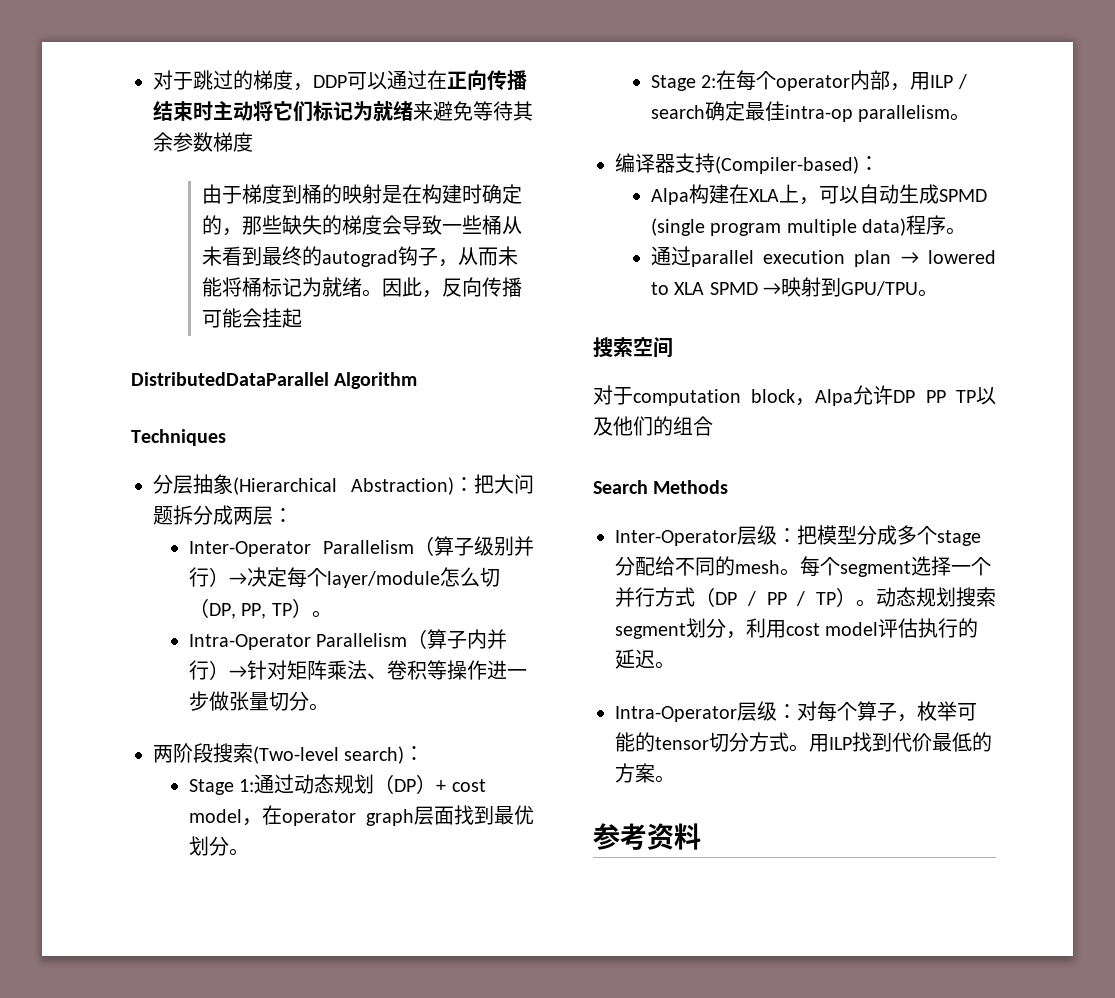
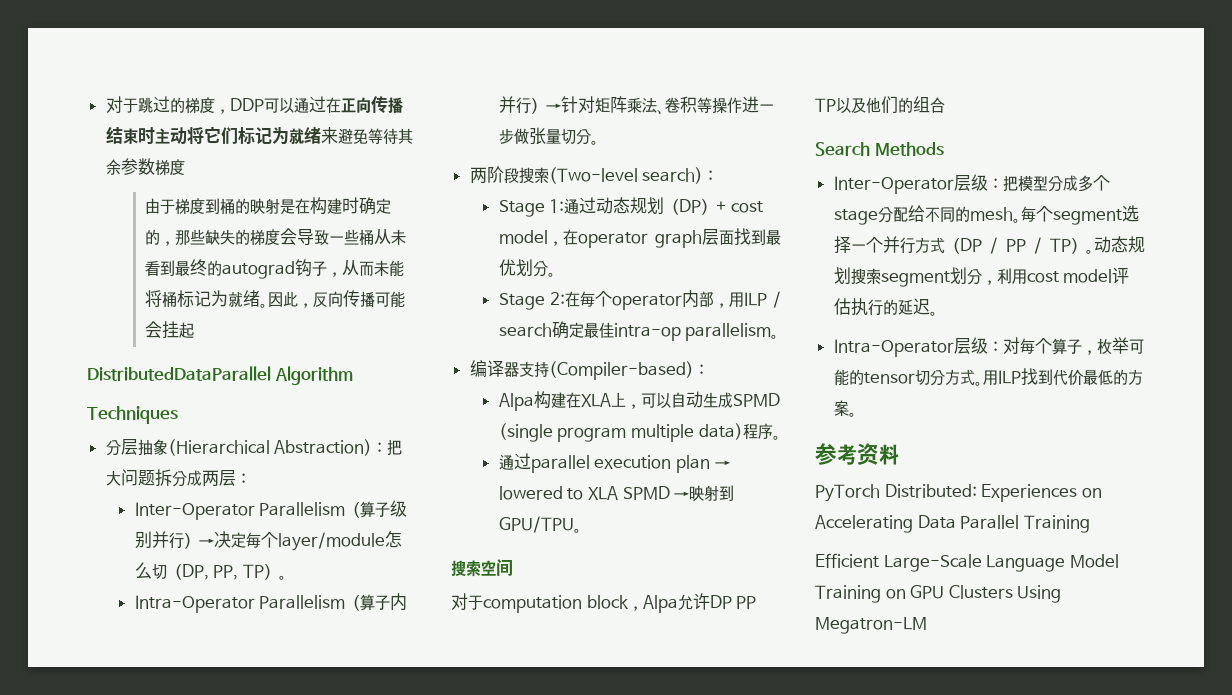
(701, 836) none -> [815,484,1102,502] [815,515,1090,533] [815,553,1119,572] [815,585,1062,603] [815,617,927,634] // PyTorch Distributed: Experiences on Accelerating Data Parallel Training // Efficient Large-Scale Language Model Training on GPU Clusters Using Megatron-LM

